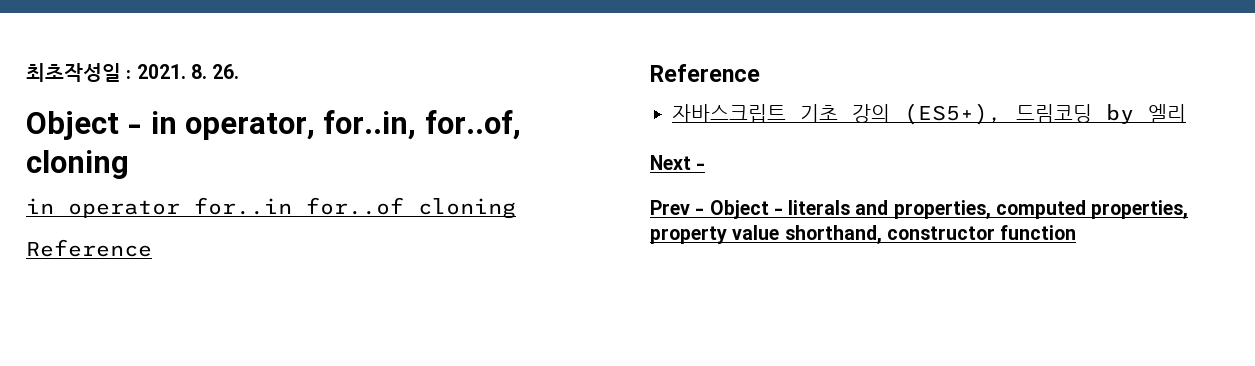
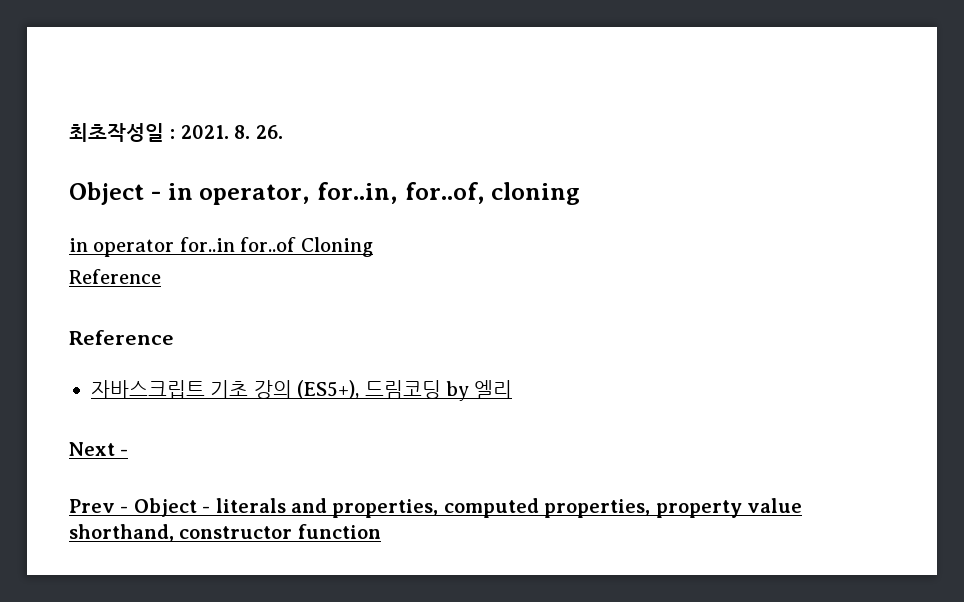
[418,198,516,219] cloning -> [300,237,373,257] Cloning

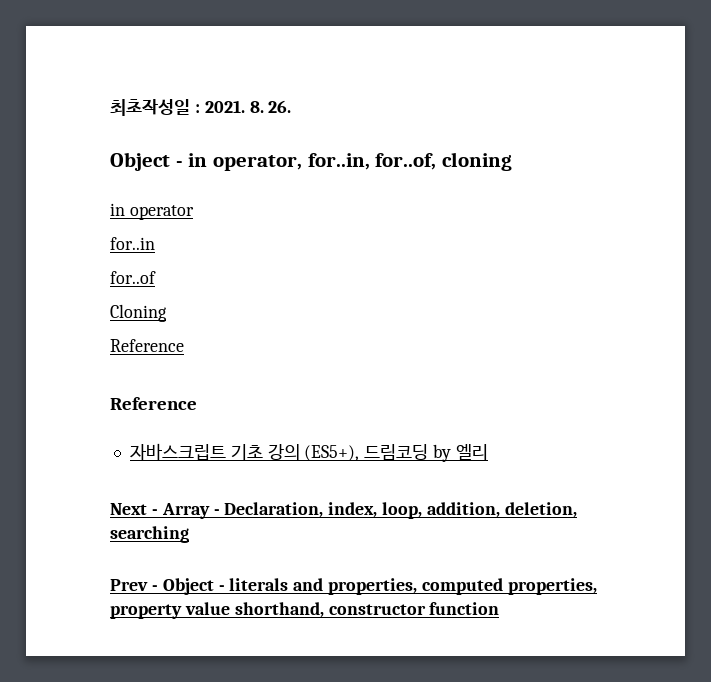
(175, 248) none -> (194, 212) //
(235, 244) none -> (155, 243) //
(297, 244) none -> (156, 277) //
(129, 452) none -> [161,502,577,519] [110,526,189,543] Array - Declaration, index, loop, addition, deletion, searching

